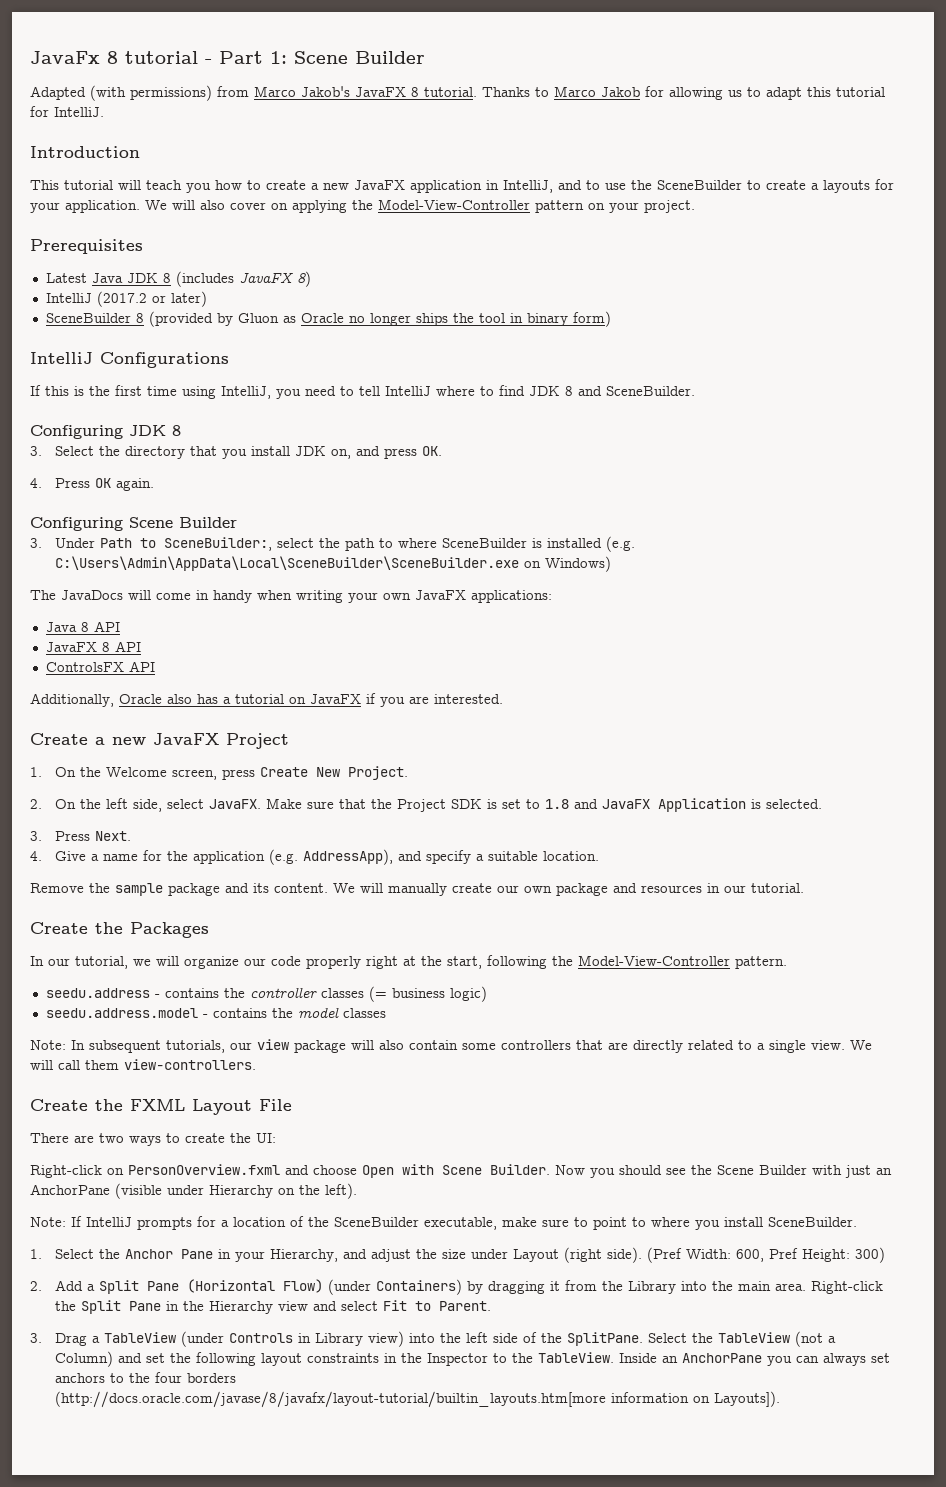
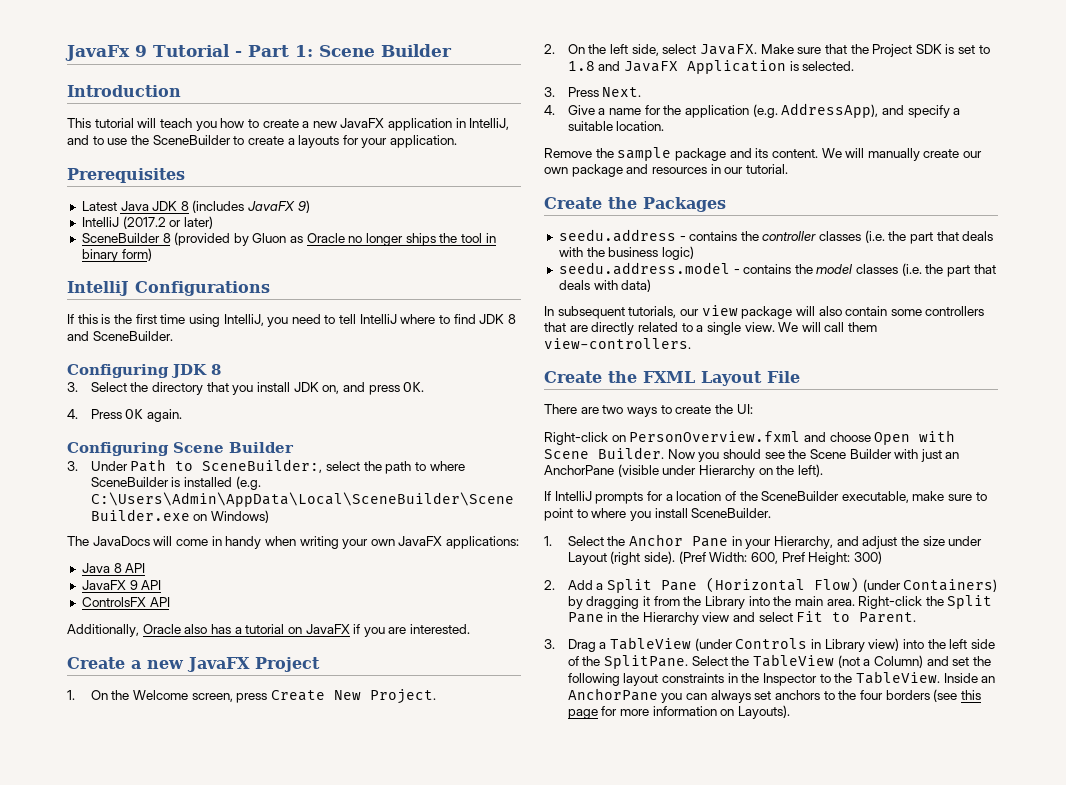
[107,51,198,64] 8 tutorial -> [135,44,230,57] 9 Tutorial
[30,85,885,101] [30,106,104,117] // Adapted (with permissions) from Marco Jakob's JavaFX 8 tutorial. Thanks to Marco Jakob for allowing us to adapt this tutorial for IntelliJ. -> (452, 50) none
[145,199,695,213] We will also cover on applying the Model-View-Controller pattern on your project. -> (458, 141) none
[296,271,311,287] 8) -> [297,200,310,213] 9)
[101,642,110,652] 8 -> [129,580,138,590] 9
[30,955,787,969] // In our tutorial, we will organize our code properly right at the start, following the Model-View-Controller pattern. -> (726, 204) none
[368,986,387,1002] (= -> [864,230,994,244] [558,247,605,257] (i.e. the part that deals with the
[30,1040,66,1050] // Note: -> [901,263,996,277] [558,279,652,292] (i.e. the part that deals with data) //
[30,1217,66,1227] Note: -> (823, 470) none
[55,1391,607,1408] // (http://docs.oracle.com/javase/8/javafx/layout-tutorial/builtin_layouts.htm[more -> [933,689,981,702] [567,706,650,719] (see this page for more
[714,1391,781,1407] Layouts]). -> [737,705,790,719] Layouts).

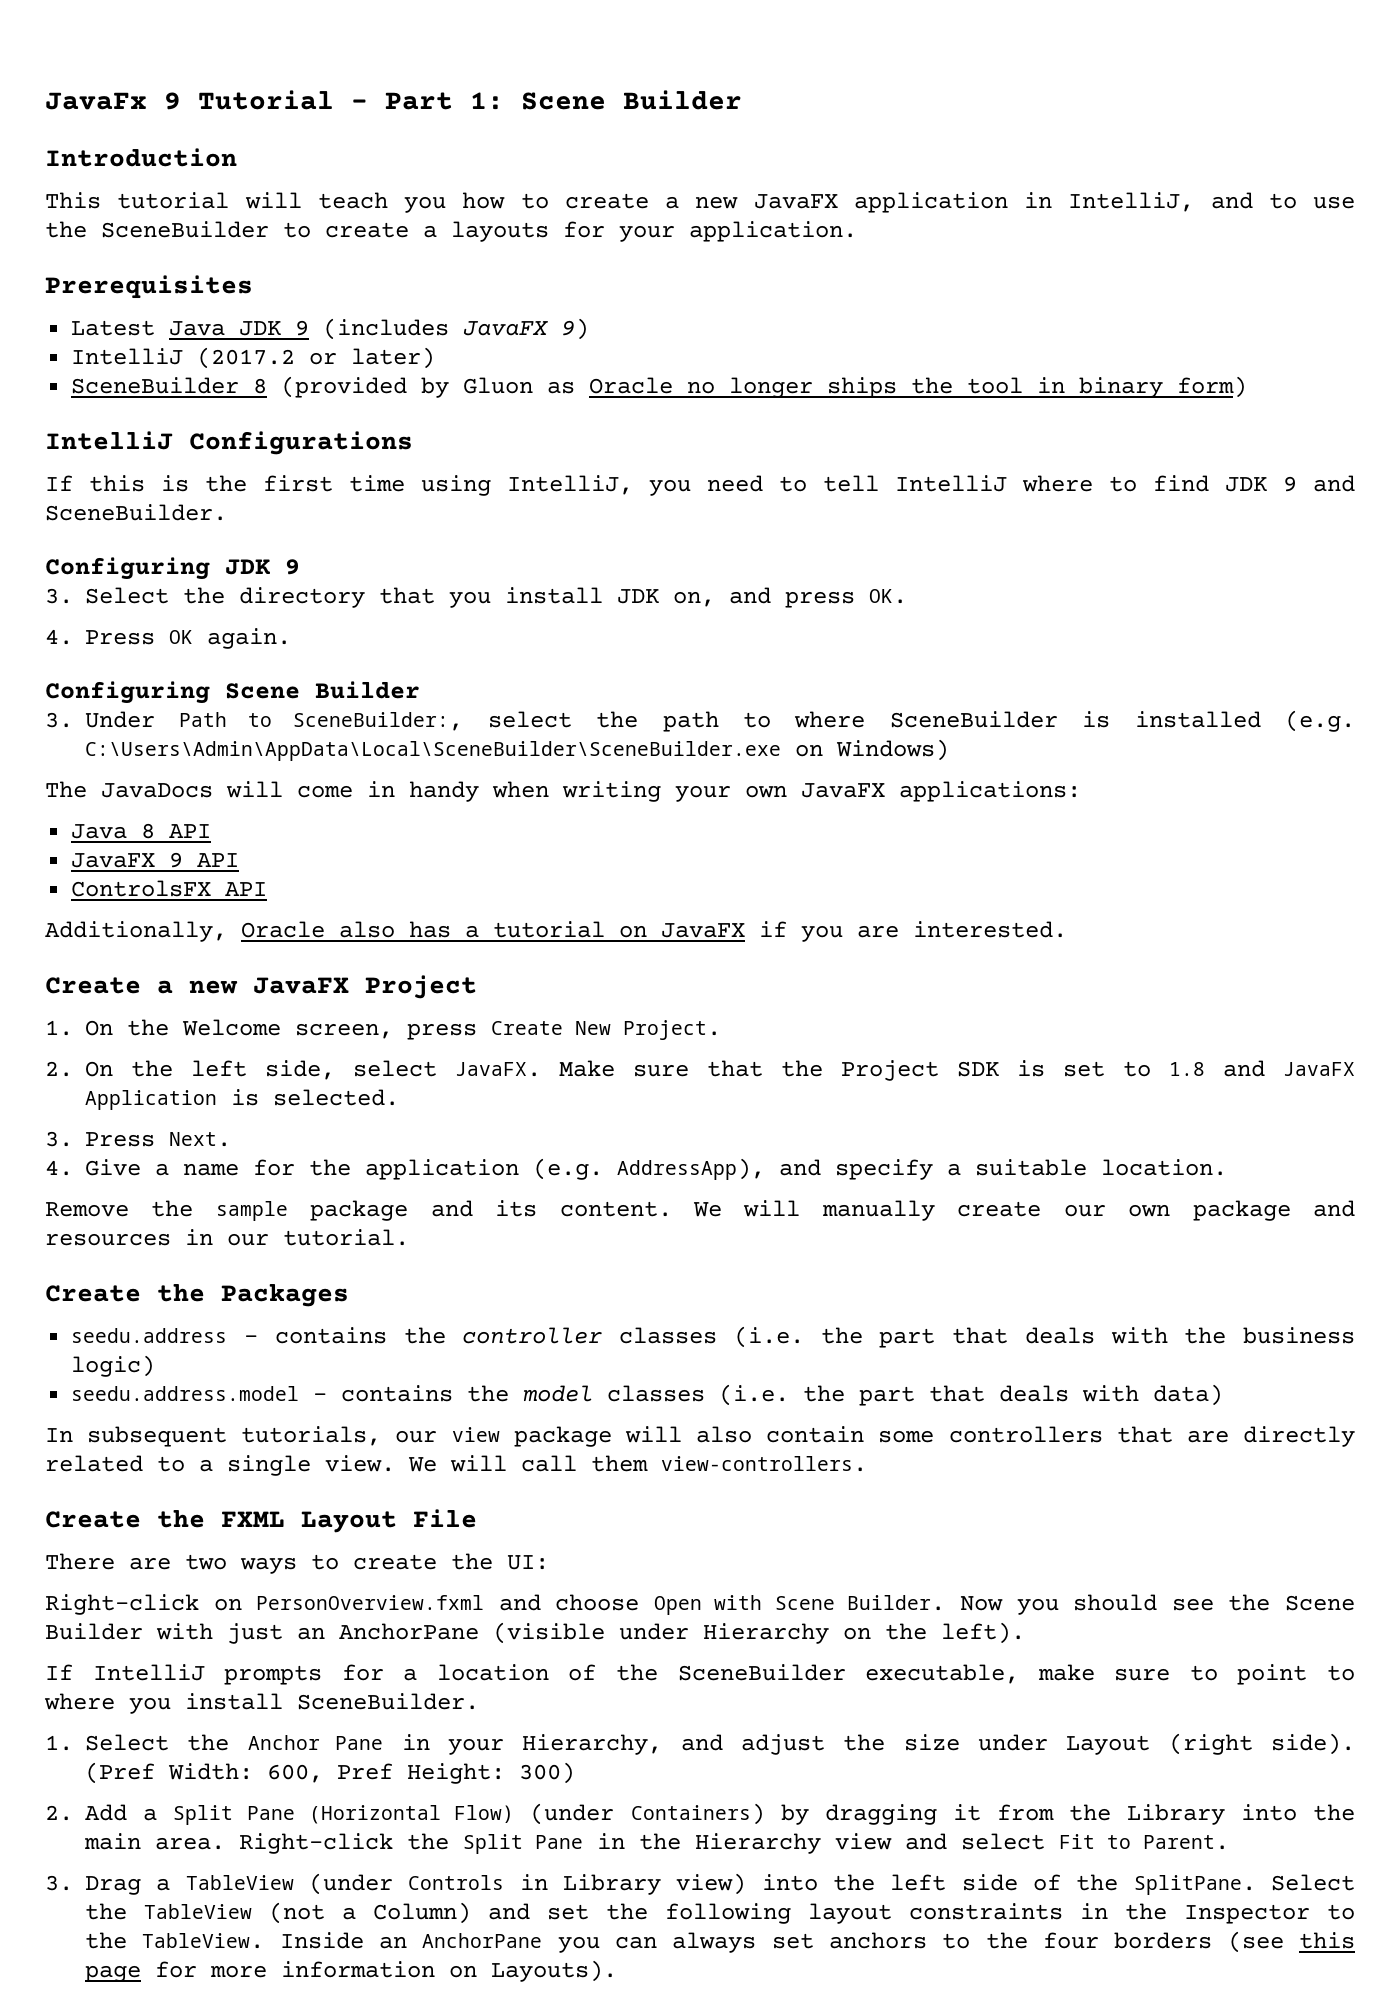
[180,201,189,211] 8 -> [295,320,310,336] 9
[507,314,516,324] 8 -> [1283,476,1297,492] 9
[211,364,221,375] 8 -> [285,559,300,575] 9

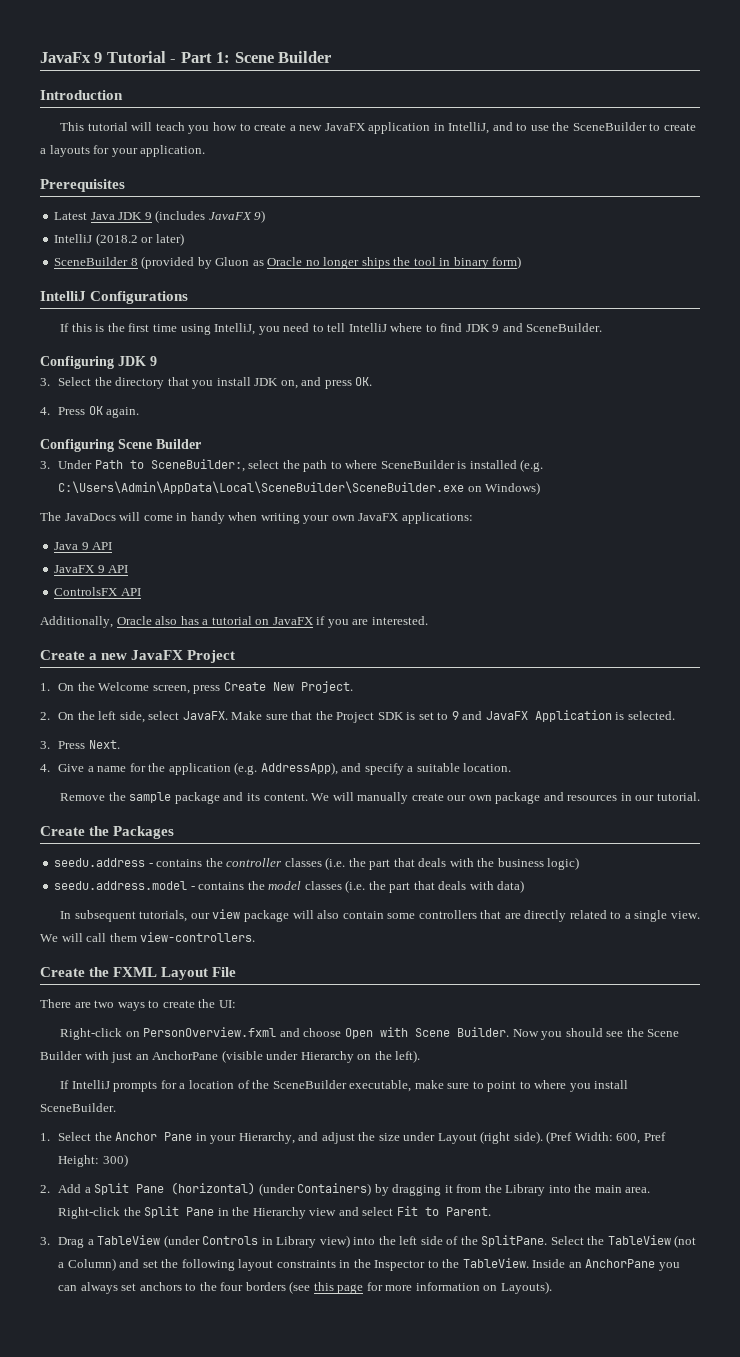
[197,347,296,369] (2017.2 -> [95,233,138,246] (2018.2
[141,823,156,839] 8 -> [81,542,89,550] 9
[1169,1062,1205,1076] 1.8 -> [451,711,459,720] 9
[308,1805,515,1824] (Horizontal Flow) -> [171,1182,256,1195] (horizontal)

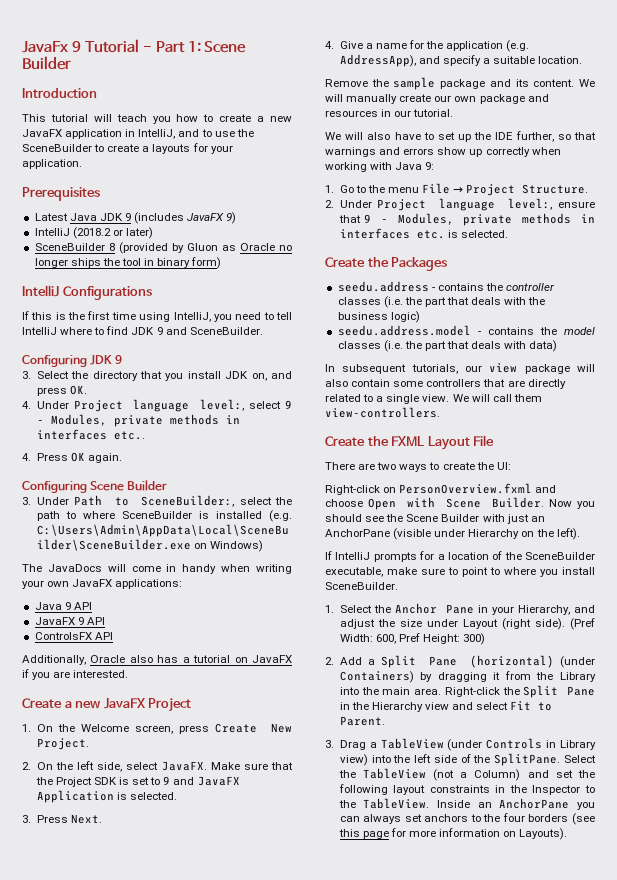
(373, 381) none -> [22,399,292,412] [36,414,240,427] [36,429,145,440] // 4. Under Project language level:, select 9 - Modules, private methods in interfaces etc..
(700, 796) none -> [325,131,596,142] [325,147,561,157] [325,162,435,172] [325,183,589,196] [325,198,595,211] [338,213,595,226] [339,228,508,239] // We will also have to set up the IDE further, so that warnings and errors show up correctly when working with Java 9: // 1. Go to the menu File → Project Structure. // 2. Under Project language level:, ensure that 9 - Modules, private methods in interfaces etc. is selected.

